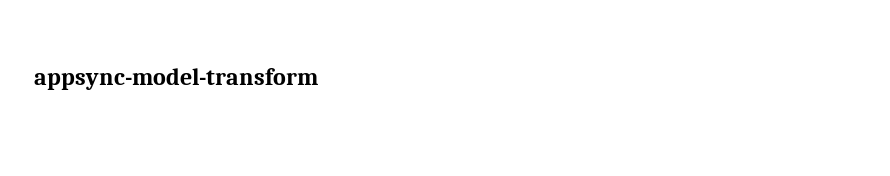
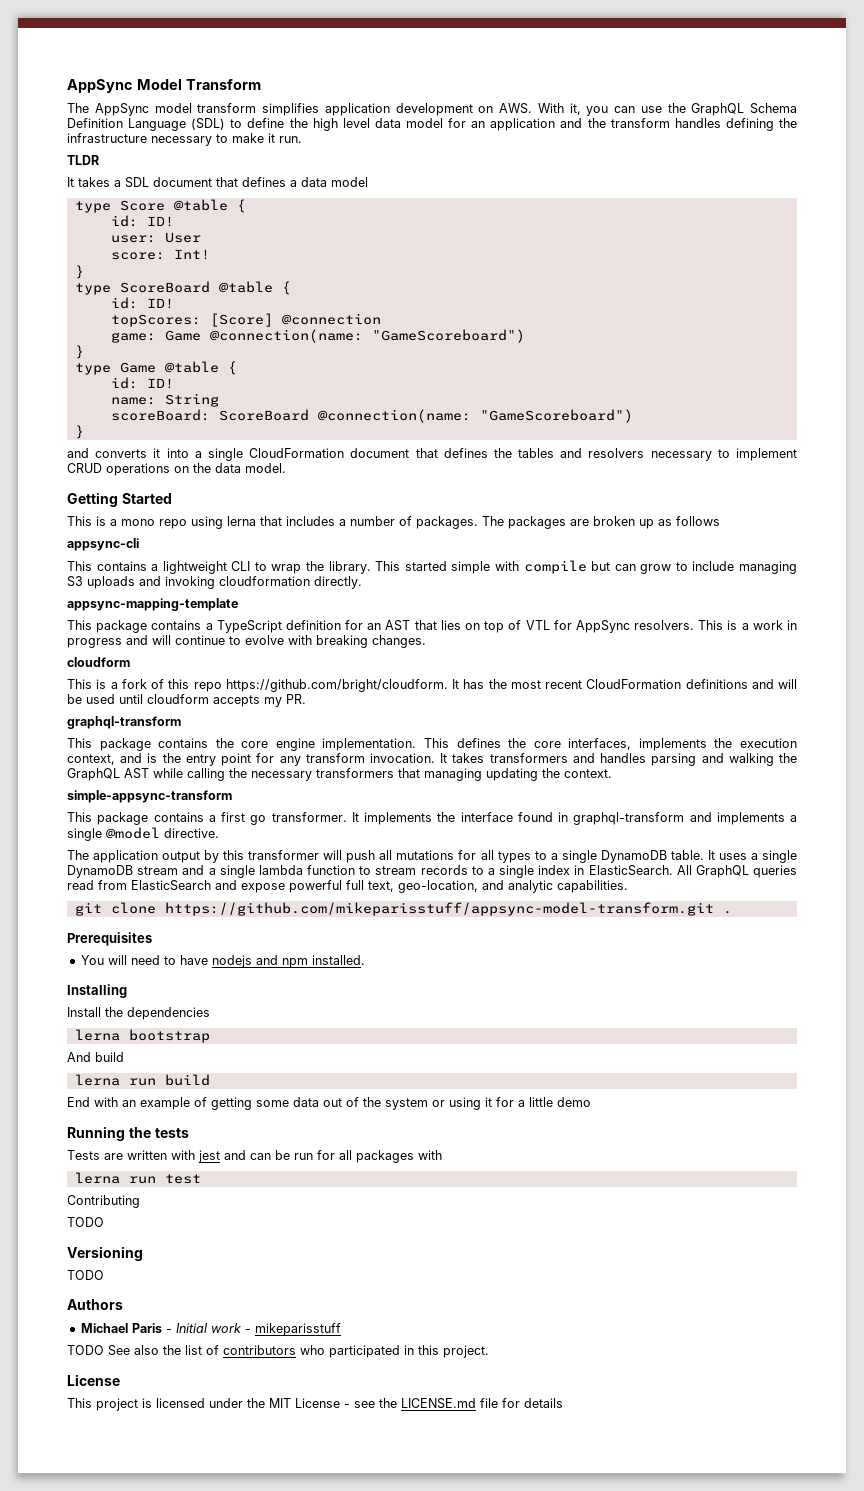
[34,68,318,90] appsync-model-transform -> [67,79,261,93] [67,103,797,116] [67,118,797,131] [67,133,302,146] [67,155,99,165] [67,177,368,188] [74,199,246,213] [110,215,174,227] [110,232,201,243] [110,249,210,260] [74,265,84,279] [74,281,291,295] [110,297,174,309] [110,313,381,327] [110,329,525,343] [74,345,84,359] [74,361,237,375] [110,377,174,389] [110,393,219,407] [110,409,633,423] [74,425,84,439] [67,448,797,461] [67,463,286,476] [67,492,172,507] [67,516,720,529] [67,538,139,551] [67,560,797,574] [67,576,362,589] [67,598,238,611] [67,620,797,633] [67,635,426,648] [67,657,130,667] [67,679,797,692] [67,694,306,707] [67,716,181,729] [67,738,797,751] [67,753,797,766] [67,768,612,781] [67,790,232,803] [67,812,797,825] [67,827,219,841] [67,850,797,863] [67,865,797,878] [67,880,628,893] [74,902,732,916] [67,932,152,946] [80,955,365,968] [67,984,127,998] [67,1007,210,1020] [74,1029,210,1043] [67,1052,124,1062] [74,1074,210,1086] [67,1097,591,1110] [67,1126,189,1141] [67,1150,442,1163] [74,1172,201,1184] [67,1195,140,1208] [67,1217,104,1227] [67,1246,143,1261] [67,1270,104,1280] [67,1299,123,1310] [80,1323,341,1336] [67,1345,489,1358] [67,1374,120,1386] [67,1398,563,1411] AppSync Model Transform // The AppSync model transform simplifies application development on AWS. With it, you can use the GraphQL Schema Definition Language (SDL) to define the high level data model for an application and the transform handles defining the infrastructure necessary to make it run. // TLDR // It takes a SDL document that defines a data model // type Score @table { // id: ID! // user: User // score: Int! // } // type ScoreBoard @table { // id: ID! // topScores: [Score] @connection // game: Game @connection(name: "GameScoreboard") // } // type Game @table { // id: ID! // name: String // scoreBoard: ScoreBoard @connection(name: "GameScoreboard") // } // and converts it into a single CloudFormation document that defines the tables and resolvers necessary to implement CRUD operations on the data model. // Getting Started // This is a mono repo using lerna that includes a number of packages. The packages are broken up as follows // appsync-cli // This contains a lightweight CLI to wrap the library. This started simple with compile but can grow to include managing S3 uploads and invoking cloudformation directly. // appsync-mapping-template // This package contains a TypeScript definition for an AST that lies on top of VTL for AppSync resolvers. This is a work in progress and will continue to evolve with breaking changes. // cloudform // This is a fork of this repo https://github.com/bright/cloudform. It has the most recent CloudFormation definitions and will be used until cloudform accepts my PR. // graphql-transform // This package contains the core engine implementation. This defines the core interfaces, implements the execution context, and is the entry point for any transform invocation. It takes transformers and handles parsing and walking the GraphQL AST while calling the necessary transformers that managing updating the context. // simple-appsync-transform // This package contains a first go transformer. It implements the interface found in graphql-transform and implements a single @model directive. // The application output by this transformer will push all mutations for all types to a single DynamoDB table. It uses a single DynamoDB stream and a single lambda function to stream records to a single index in ElasticSearch. All GraphQL queries read from ElasticSearch and expose powerful full text, geo-location, and analytic capabilities. // git clone https://github.com/mikeparisstuff/appsync-model-transform.git . // Prerequisites // You will need to have nodejs and npm installed. // Installing // Install the dependencies // lerna bootstrap // And build // lerna run build // End with an example of getting some data out of the system or using it for a little demo // Running the tests // Tests are written with jest and can be run for all packages with // lerna run test // Contributing // TODO // Versioning // TODO // Authors // Michael Paris - Initial work - mikeparisstuff // TODO See also the list of contributors who participated in this project. // License // This project is licensed under the MIT License - see the LICENSE.md file for details

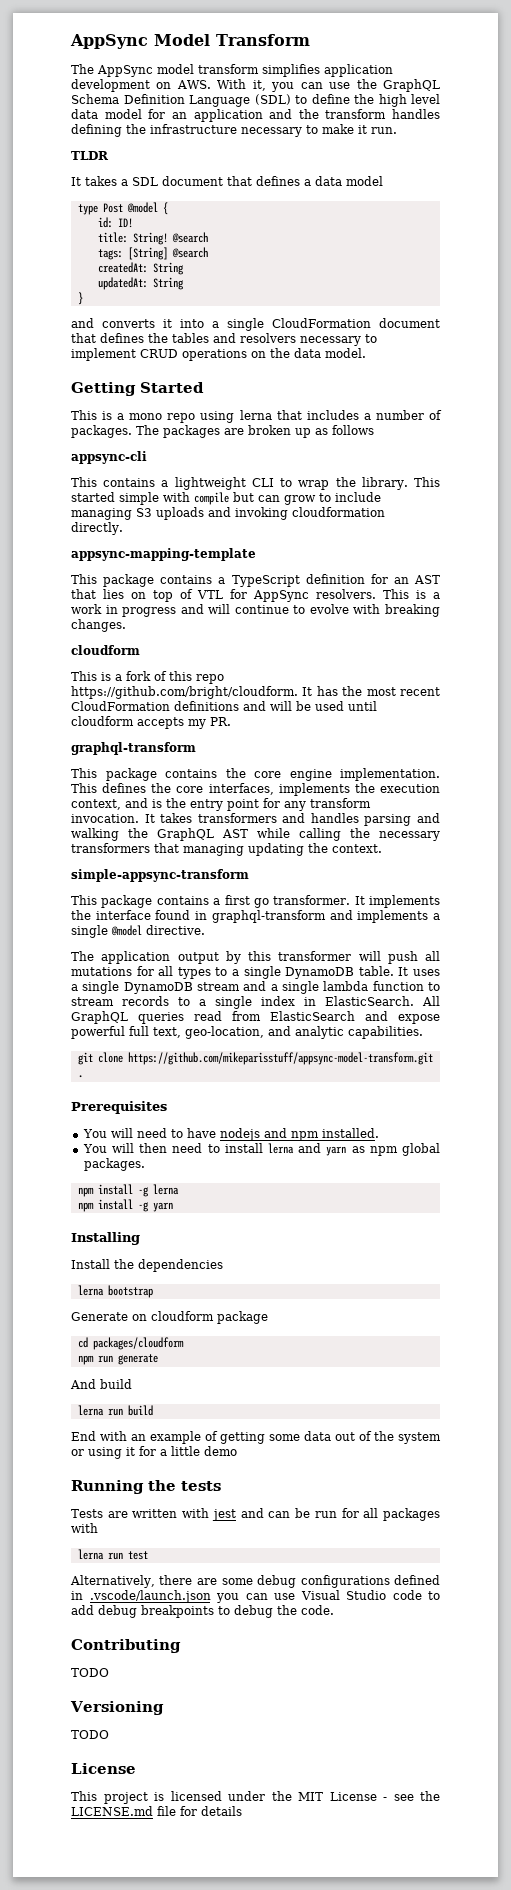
[119,199,246,213] [110,215,174,227] [110,232,201,243] [110,249,210,260] [74,265,84,279] [74,281,291,295] [110,297,174,309] [110,313,381,327] [110,329,525,343] [74,345,84,359] [74,361,237,375] [110,377,174,389] [110,393,219,407] [110,409,633,423] Score @table { // id: ID! // user: User // score: Int! // } // type ScoreBoard @table { // id: ID! // topScores: [Score] @connection // game: Game @connection(name: "GameScoreboard") // } // type Game @table { // id: ID! // name: String // scoreBoard: ScoreBoard @connection(name: "GameScoreboard") -> [102,202,168,215] [97,217,133,228] [97,232,208,245] [97,247,208,260] [97,262,184,275] [97,277,184,290] Post @model { // id: ID! // title: String! @search // tags: [String] @search // createdAt: String // updatedAt: String
(365, 960) none -> [82,1143,440,1156] [83,1158,145,1171] [77,1184,179,1197] [77,1199,173,1212] // You will then need to install lerna and yarn as npm global packages. // npm install -g lerna // npm install -g yarn
(210, 1036) none -> [71,1311,268,1324] [77,1337,184,1350] [77,1354,158,1365] // Generate on cloudform package // cd packages/cloudform // npm run generate
[67,1195,140,1208] [67,1217,104,1227] [67,1246,143,1261] [67,1270,104,1280] [67,1299,123,1310] [80,1323,341,1336] [67,1345,489,1358] Contributing // TODO // Versioning // TODO // Authors // Michael Paris - Initial work - mikeparisstuff // TODO See also the list of contributors who participated in this project. -> [70,1575,440,1588] [71,1590,440,1603] [71,1605,334,1618] [71,1639,181,1653] [71,1668,109,1677] [70,1701,164,1715] [71,1730,109,1739] Alternatively, there are some debug configurations defined in .vscode/launch.json you can use Visual Studio code to add debug breakpoints to debug the code. // Contributing // TODO // Versioning // TODO

